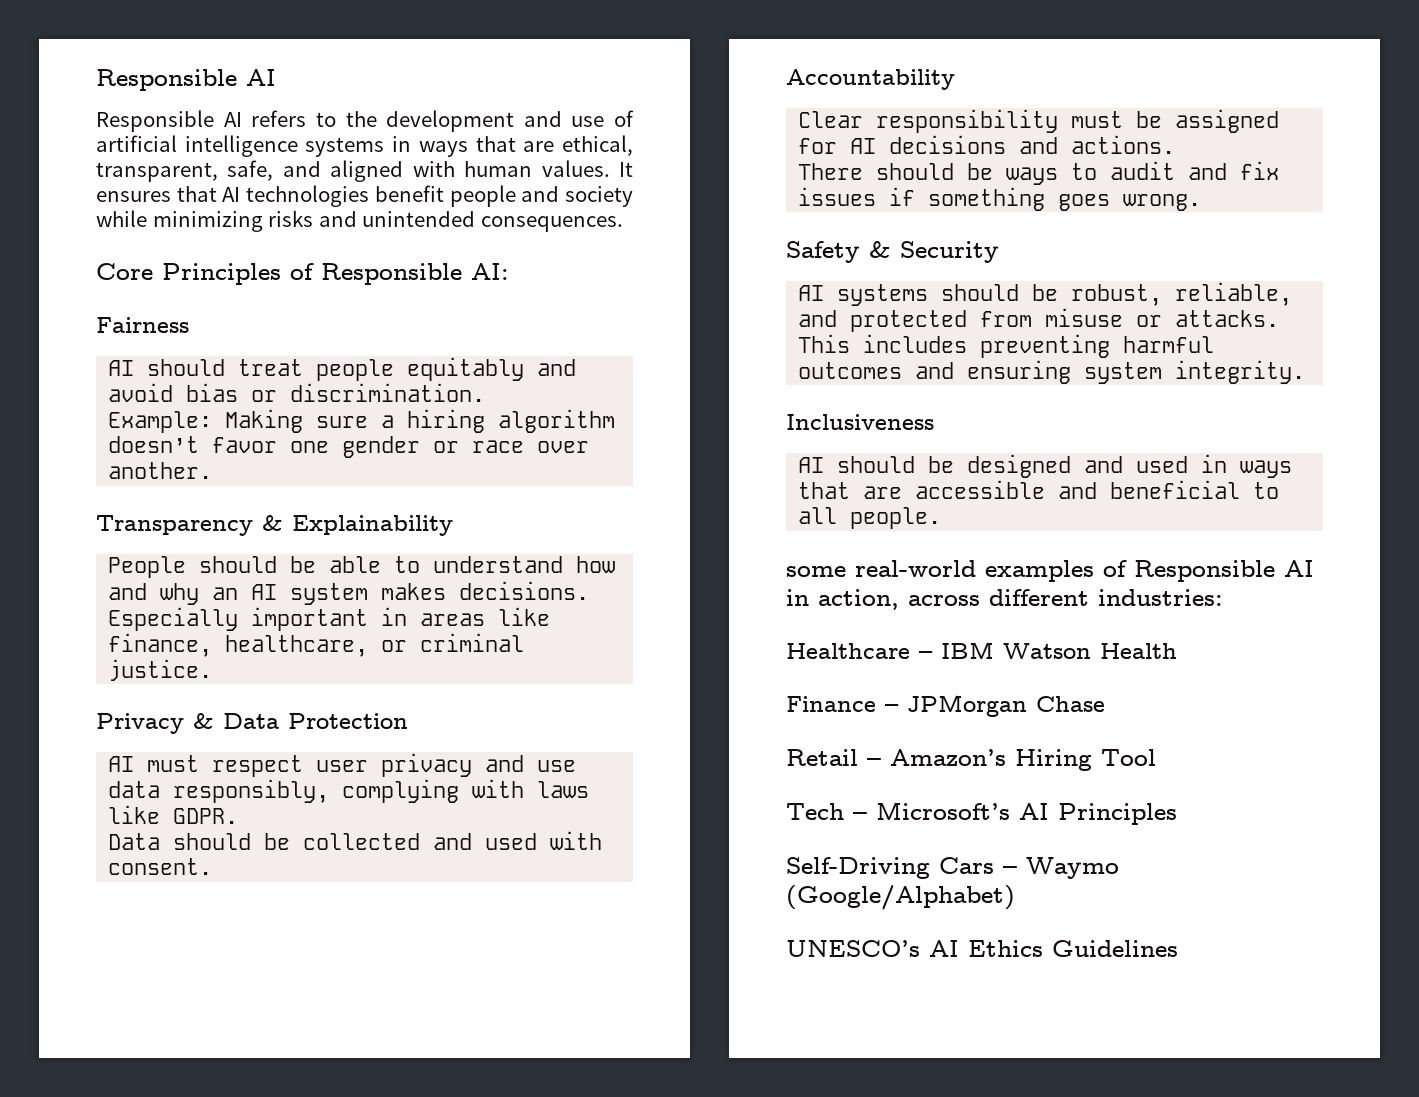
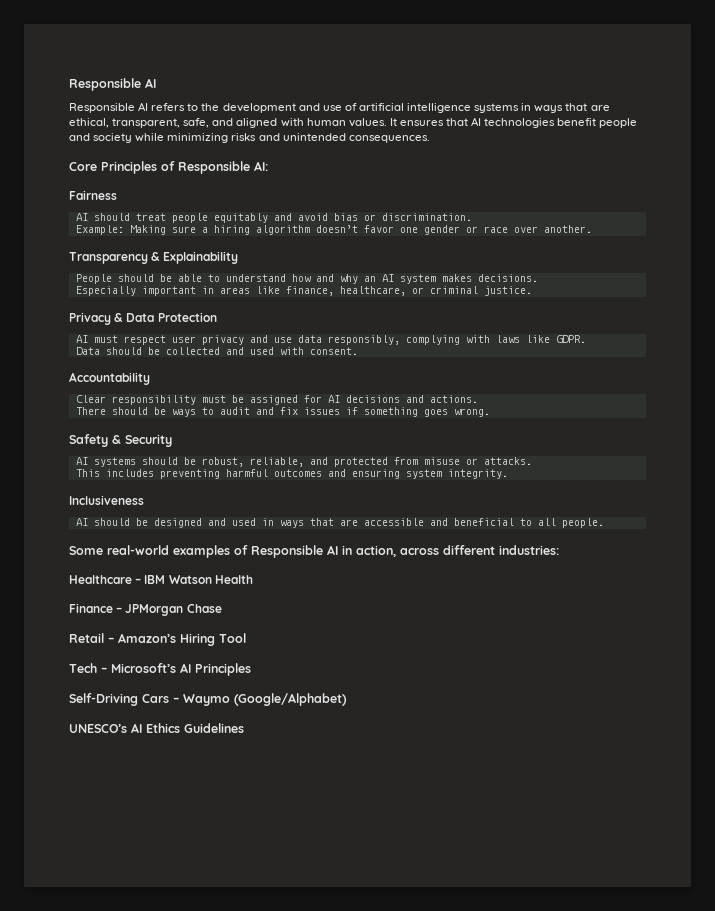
[786,566,846,577] some -> [69,546,103,555] Some

